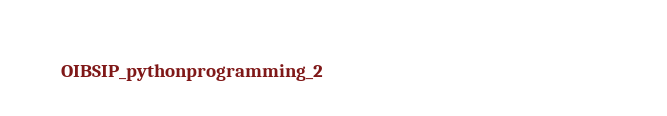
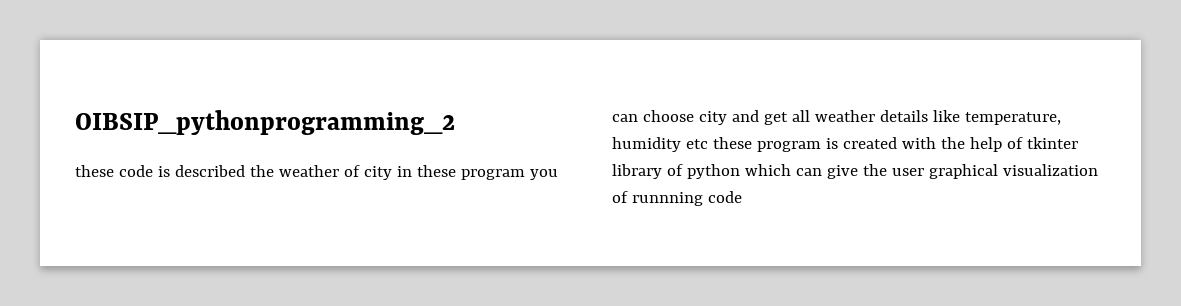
(323, 72) none -> [75,165,558,180] [612,110,1061,125] [612,137,1078,152] [612,164,1098,179] [612,191,742,206] // these code is described the weather of city in these program you can choose city and get all weather details like temperature, humidity etc these program is created with the help of tkinter library of python which can give the user graphical visualization of runnning code

